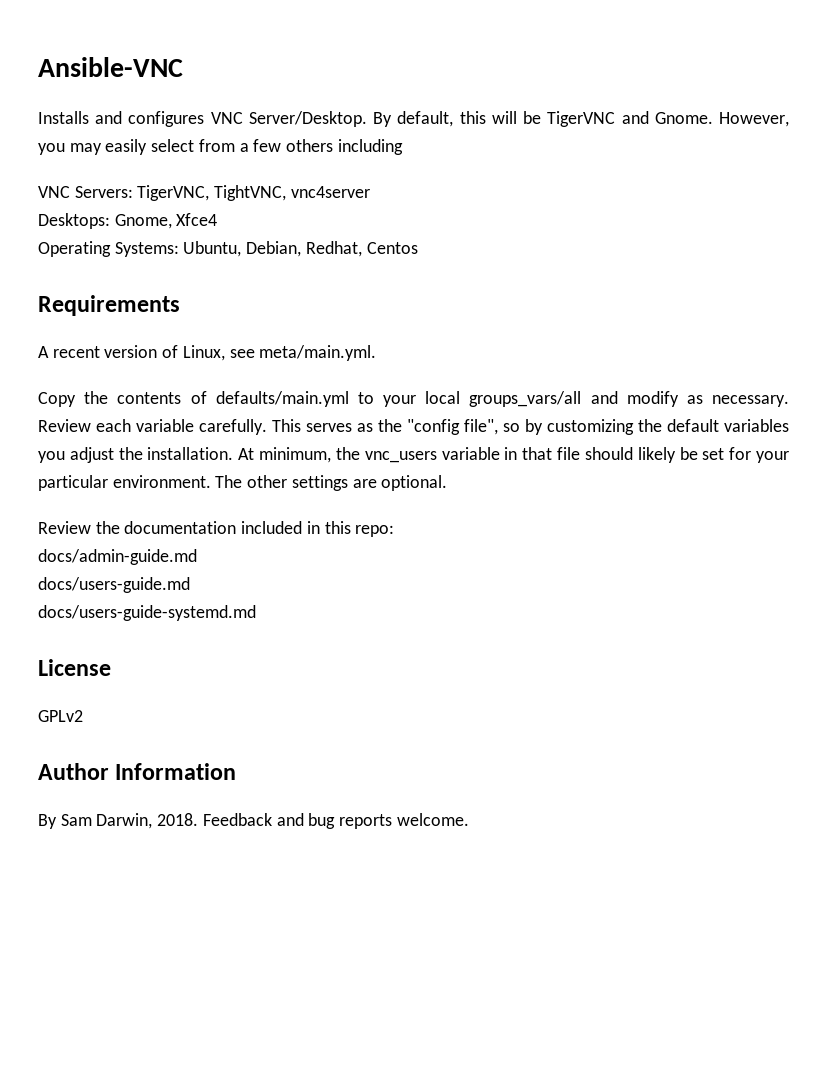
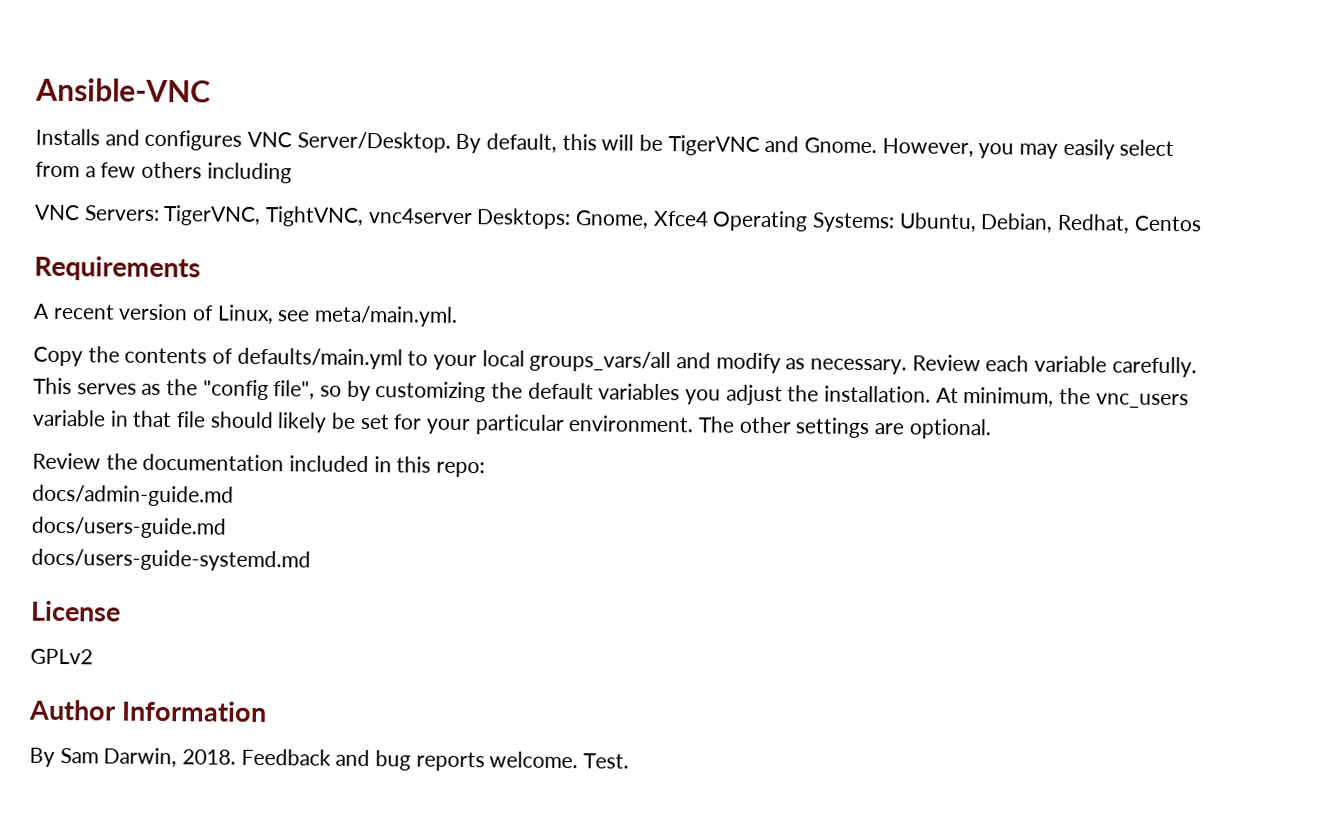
(370, 192) // -> (473, 216) none
(218, 219) // -> (709, 218) none
(469, 819) none -> [583,753,630,769] Test.

